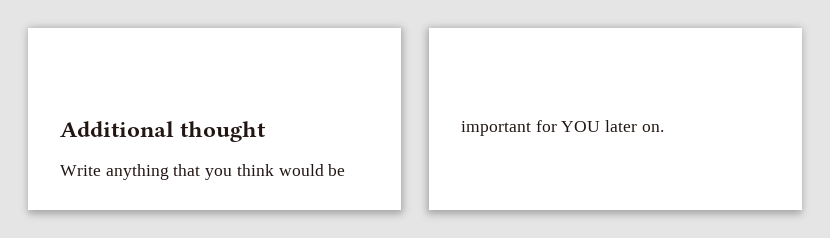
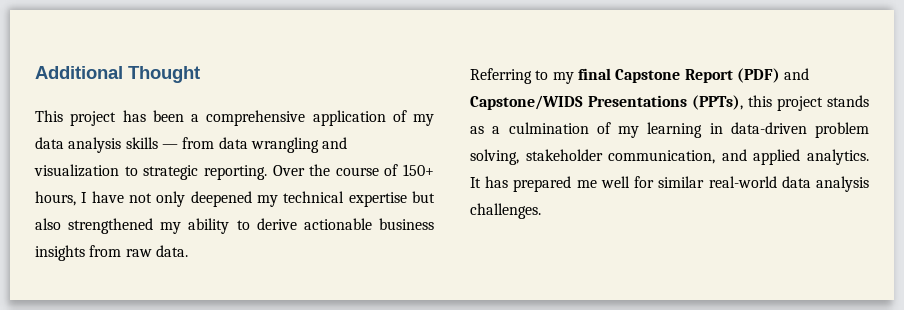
[180,121,267,142] [60,164,346,180] [461,120,664,136] thought // Write anything that you think would be important for YOU later on. -> [128,66,200,83] [35,110,434,126] [35,137,348,153] [34,164,434,180] [35,191,435,207] [35,218,434,234] [35,245,188,261] [470,68,810,84] [470,95,869,111] [470,122,869,138] [470,149,869,165] [470,176,869,192] [470,203,541,219] Thought // This project has been a comprehensive application of my data analysis skills — from data wrangling and visualization to strategic reporting. Over the course of 150+ hours, I have not only deepened my technical expertise but also strengthened my ability to derive actionable business insights from raw data. // Referring to my final Capstone Report (PDF) and Capstone/WIDS Presentations (PPTs), this project stands as a culmination of my learning in data-driven problem solving, stakeholder communication, and applied analytics. It has prepared me well for similar real-world data analysis challenges.

